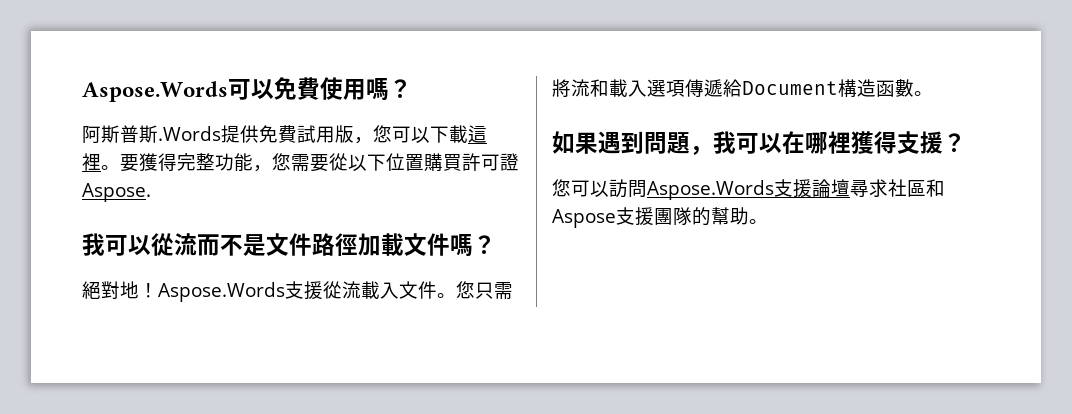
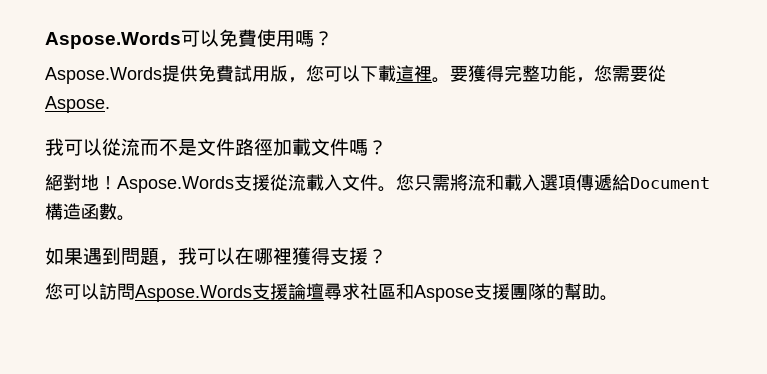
[82,125,221,144] 阿斯普斯.Words -> [45,67,162,84] Aspose.Words
[348,153,519,172] 以下位置購買許可證 -> (666, 73) none

